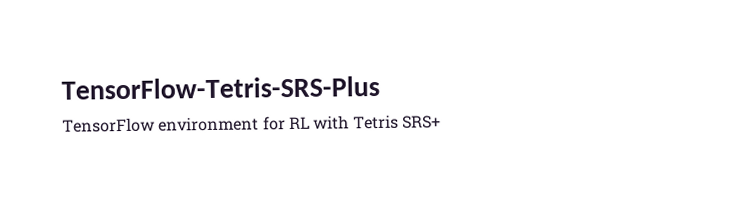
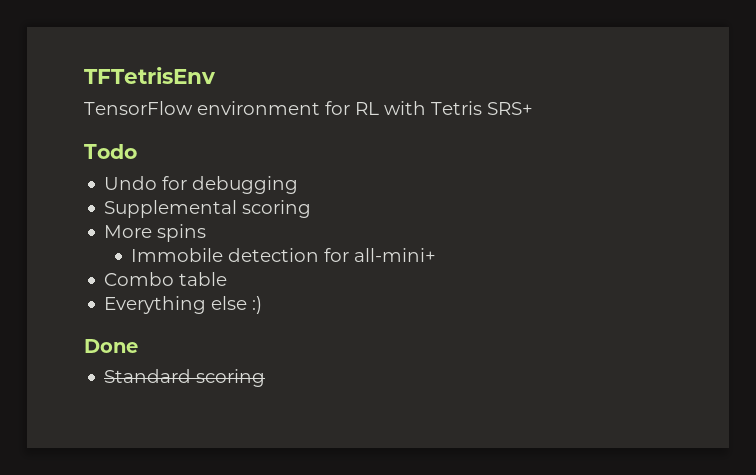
[61,75,380,100] TensorFlow-Tetris-SRS-Plus -> [84,67,216,84] TFTetrisEnv
(441, 122) none -> [84,144,137,159] [104,176,299,194] [104,200,312,218] [104,224,207,242] [131,248,437,262] [104,272,228,286] [104,296,263,314] [84,339,138,353] [104,369,266,387] // Todo // Undo for debugging // Supplemental scoring // More spins // Immobile detection for all-mini+ // Combo table // Everything else :) // Done // Standard scoring

